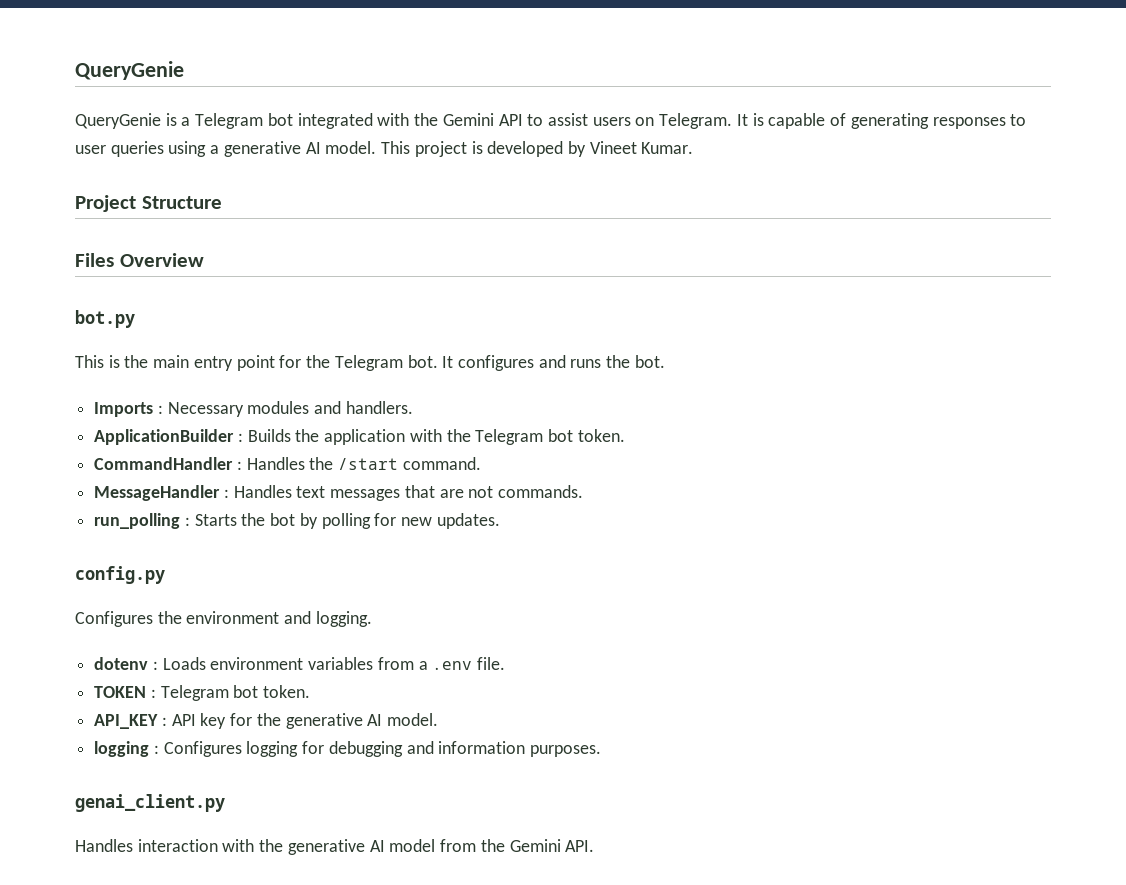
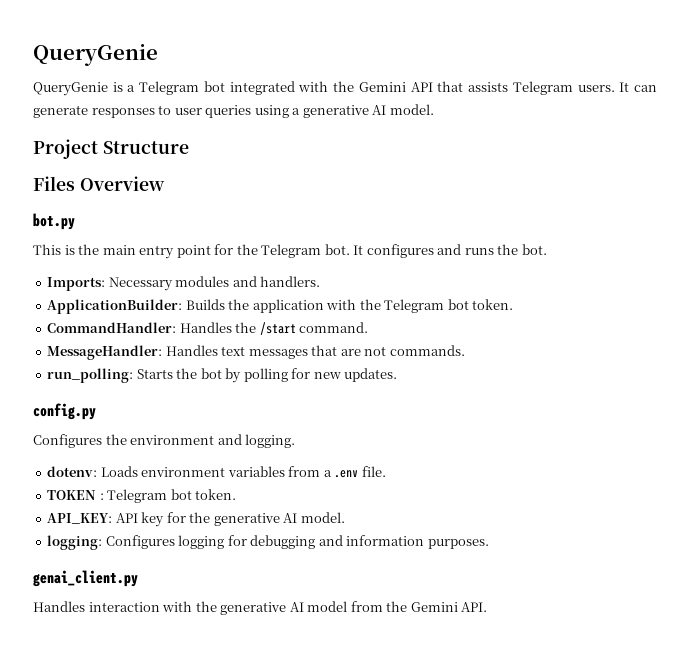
[527,113,929,129] to assist users on Telegram. It is capable of generating -> [437,81,658,95] [33,105,88,118] that assists Telegram users. It can generate
[381,141,694,157] This project is developed by Vineet Kumar. -> (434, 109) none
[94,402,163,417] Imports : -> [47,277,106,291] Imports:
[94,429,243,445] ApplicationBuilder : -> [47,299,183,314] ApplicationBuilder:
[94,457,242,470] CommandHandler : -> [47,322,177,333] CommandHandler:
[94,485,229,501] MessageHandler : -> [47,345,163,360] MessageHandler:
[94,513,190,529] run_polling : -> [47,368,134,383] run_polling:
[94,657,158,670] dotenv : -> [47,466,98,477] dotenv:
[94,714,167,729] API_KEY : -> [47,513,113,524] API_KEY:
[94,741,159,757] logging : -> [47,535,103,550] logging:

